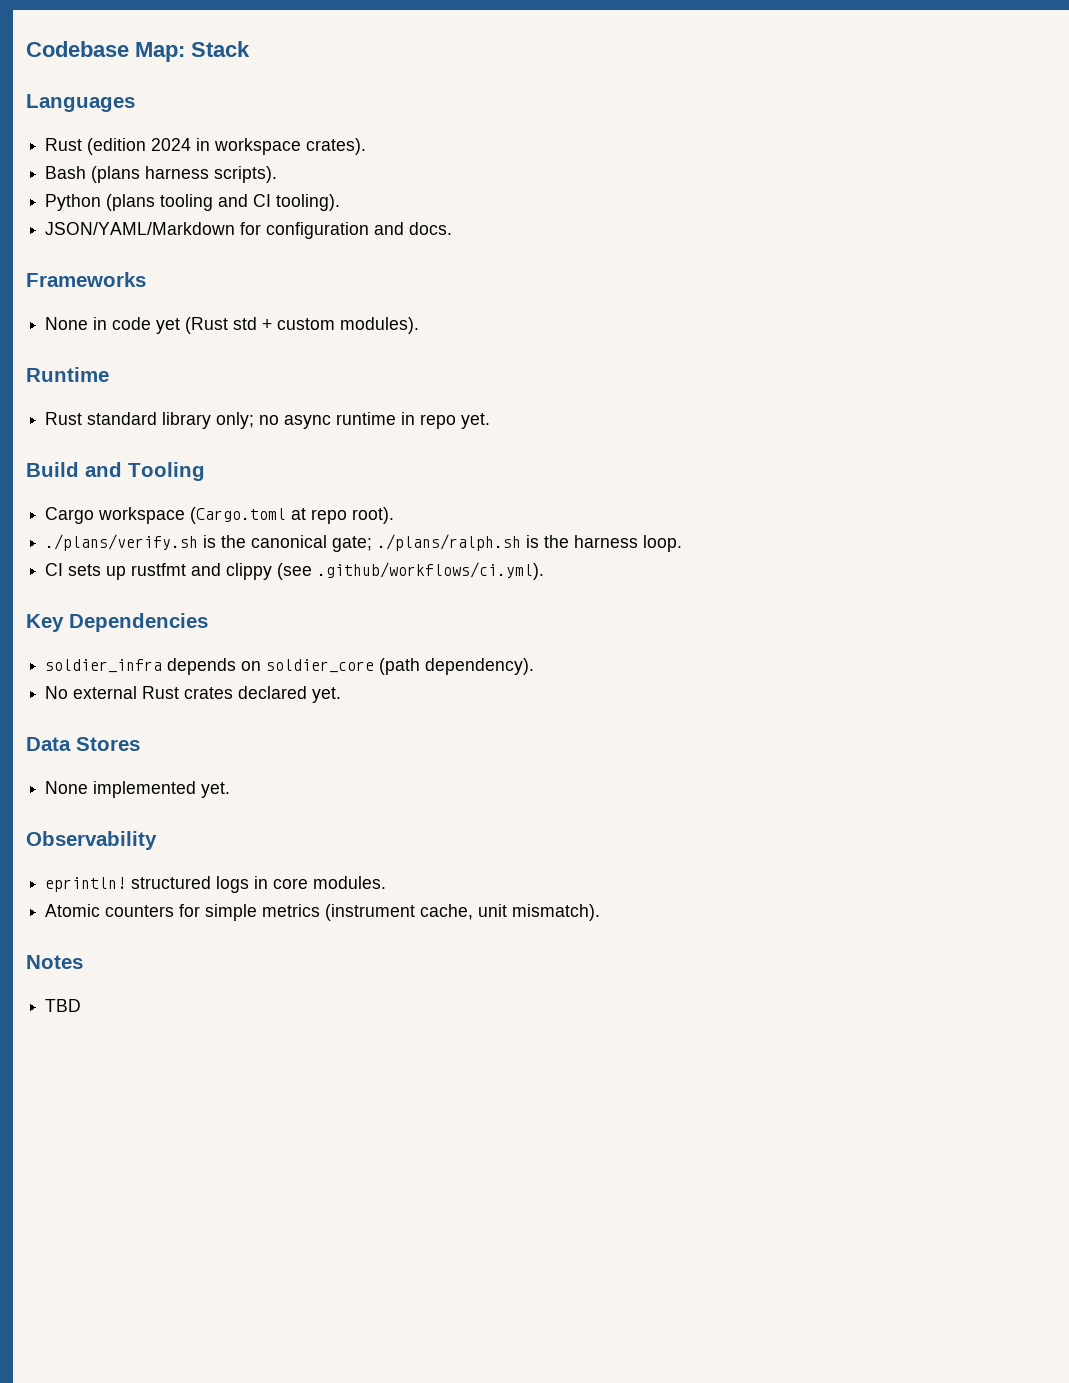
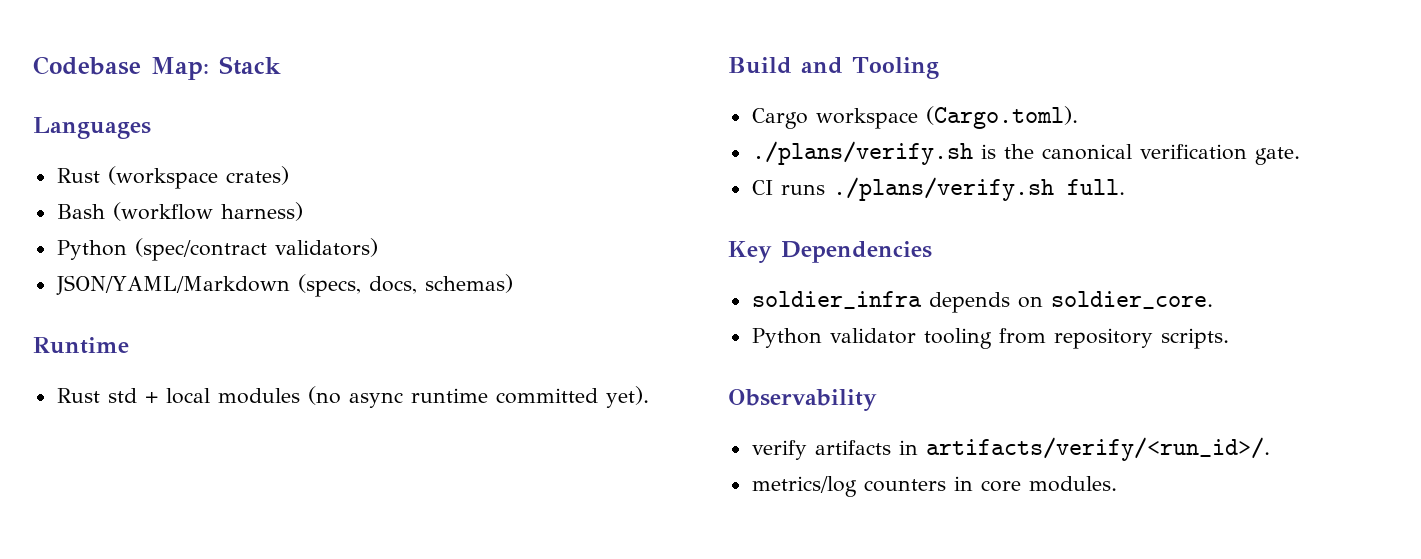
[87,138,367,155] [45,166,278,183] [45,194,341,211] [45,222,453,239] [26,272,146,287] [45,317,420,334] [26,367,109,382] [45,412,491,429] (edition 2024 in workspace crates). // Bash (plans harness scripts). // Python (plans tooling and CI tooling). // JSON/YAML/Markdown for configuration and docs. // Frameworks // None in code yet (Rust std + custom modules). // Runtime // Rust standard library only; no async runtime in repo yet. -> [107,166,289,189] [56,202,303,221] [56,238,378,261] [55,274,513,297] [33,337,129,354] [56,386,649,408] (workspace crates) // Bash (workflow harness) // Python (spec/contract validators) // JSON/YAML/Markdown (specs, docs, schemas) // Runtime // Rust std + local modules (no async runtime committed yet).
[190,507,395,524] (Cargo.toml at repo root). -> [925,106,1078,129] (Cargo.toml).
[332,534,683,552] [45,562,545,580] gate; ./plans/ralph.sh is the harness loop. // CI sets up rustfmt and clippy (see .github/workflows/ci.yml). -> [1139,144,1300,165] [751,177,1125,201] verification gate. // CI runs ./plans/verify.sh full.
[266,658,535,675] [45,686,342,703] [26,737,140,751] [45,781,231,798] [26,831,157,850] [45,876,387,893] [45,904,601,921] [26,955,83,969] [45,999,82,1012] soldier_core (path dependency). // No external Rust crates declared yet. // Data Stores // None implemented yet. // Observability // eprintln! structured logs in core modules. // Atomic counters for simple metrics (instrument cache, unit mismatch). // Notes // TBD -> [1050,291,1213,309] [751,328,1229,349] [728,389,877,411] [751,437,1270,461] [751,476,1117,497] soldier_core. // Python validator tooling from repository scripts. // Observability // verify artifacts in artifacts/verify/<run_id>/. // metrics/log counters in core modules.

